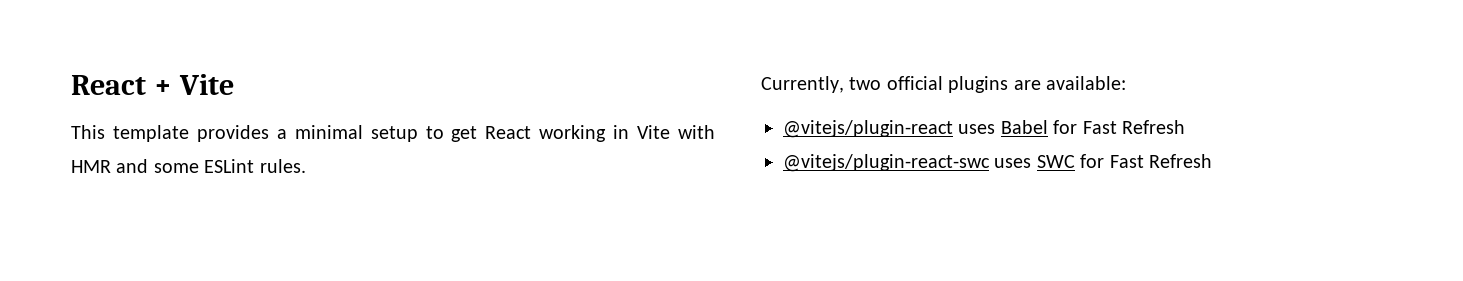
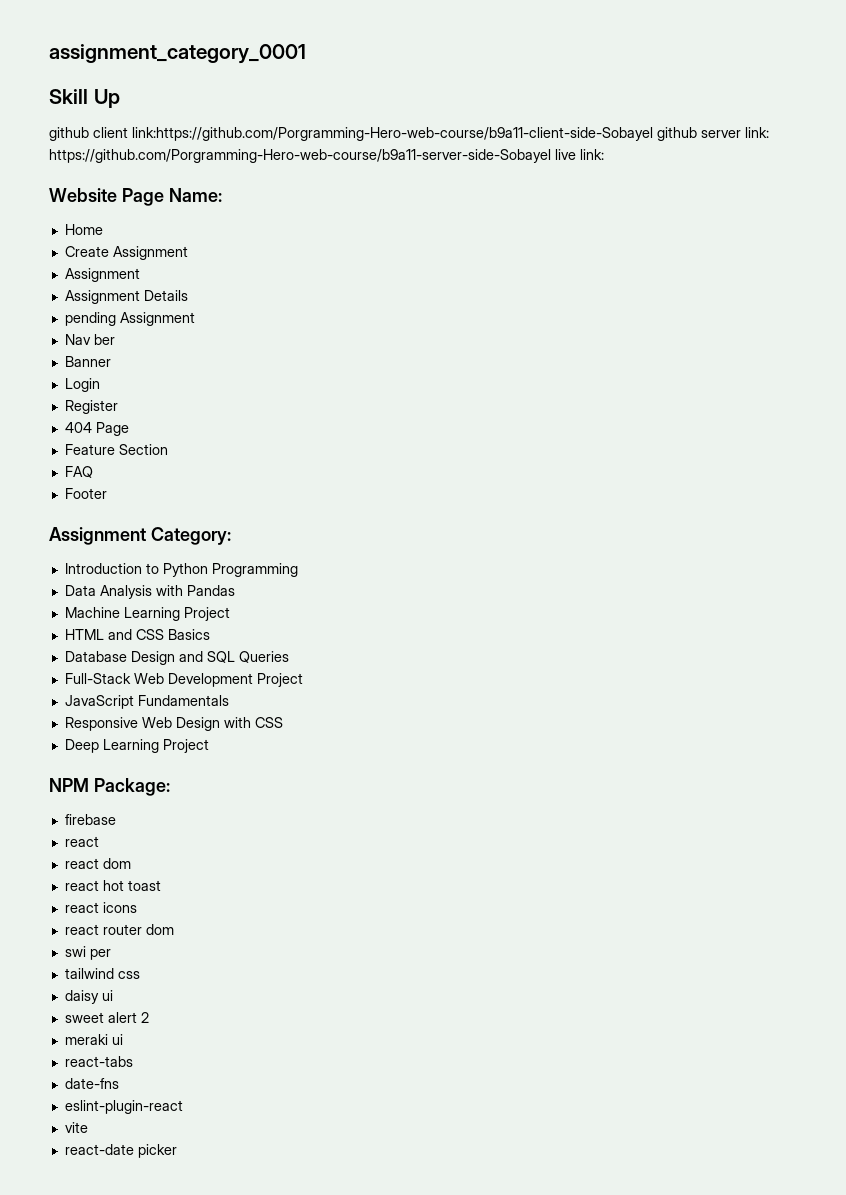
[71,74,235,95] [71,125,715,142] [71,159,306,173] [761,76,1126,93] [783,120,1185,138] [783,154,1212,172] React + Vite // This template provides a minimal setup to get React working in Vite with HMR and some ESLint rules. // Currently, two official plugins are available: // @vitejs/plugin-react uses Babel for Fast Refresh // @vitejs/plugin-react-swc uses SWC for Fast Refresh -> [49,44,306,64] [49,89,120,108] [49,127,769,141] [49,149,604,163] [49,188,222,206] [64,224,103,235] [64,246,188,260] [64,268,140,282] [64,290,188,304] [64,312,195,326] [64,334,115,345] [64,356,111,367] [64,378,100,392] [64,400,118,414] [64,422,129,436] [64,444,168,455] [64,466,93,478] [64,488,107,499] [49,527,231,545] [64,563,298,577] [64,585,235,599] [64,607,230,621] [64,629,210,640] [64,651,289,665] [64,673,303,687] [64,695,229,709] [64,717,283,731] [64,739,209,753] [49,778,170,796] [64,814,116,825] [64,836,99,847] [64,858,131,869] [64,880,161,891] [64,902,137,913] [64,924,174,935] [64,946,111,960] [64,968,140,979] [64,990,113,1004] [64,1012,149,1023] [64,1034,123,1045] [64,1056,133,1067] [64,1078,119,1089] [64,1100,183,1114] [64,1122,88,1133] [64,1144,177,1158] assignment_category_0001 // Skill Up // github client link:https://github.com/Porgramming-Hero-web-course/b9a11-client-side-Sobayel github server link: https://github.com/Porgramming-Hero-web-course/b9a11-server-side-Sobayel live link: // Website Page Name: // Home // Create Assignment // Assignment // Assignment Details // pending Assignment // Nav ber // Banner // Login // Register // 404 Page // Feature Section // FAQ // Footer // Assignment Category: // Introduction to Python Programming // Data Analysis with Pandas // Machine Learning Project // HTML and CSS Basics // Database Design and SQL Queries // Full-Stack Web Development Project // JavaScript Fundamentals // Responsive Web Design with CSS // Deep Learning Project // NPM Package: // firebase // react // react dom // react hot toast // react icons // react router dom // swi per // tailwind css // daisy ui // sweet alert 2 // meraki ui // react-tabs // date-fns // eslint-plugin-react // vite // react-date picker

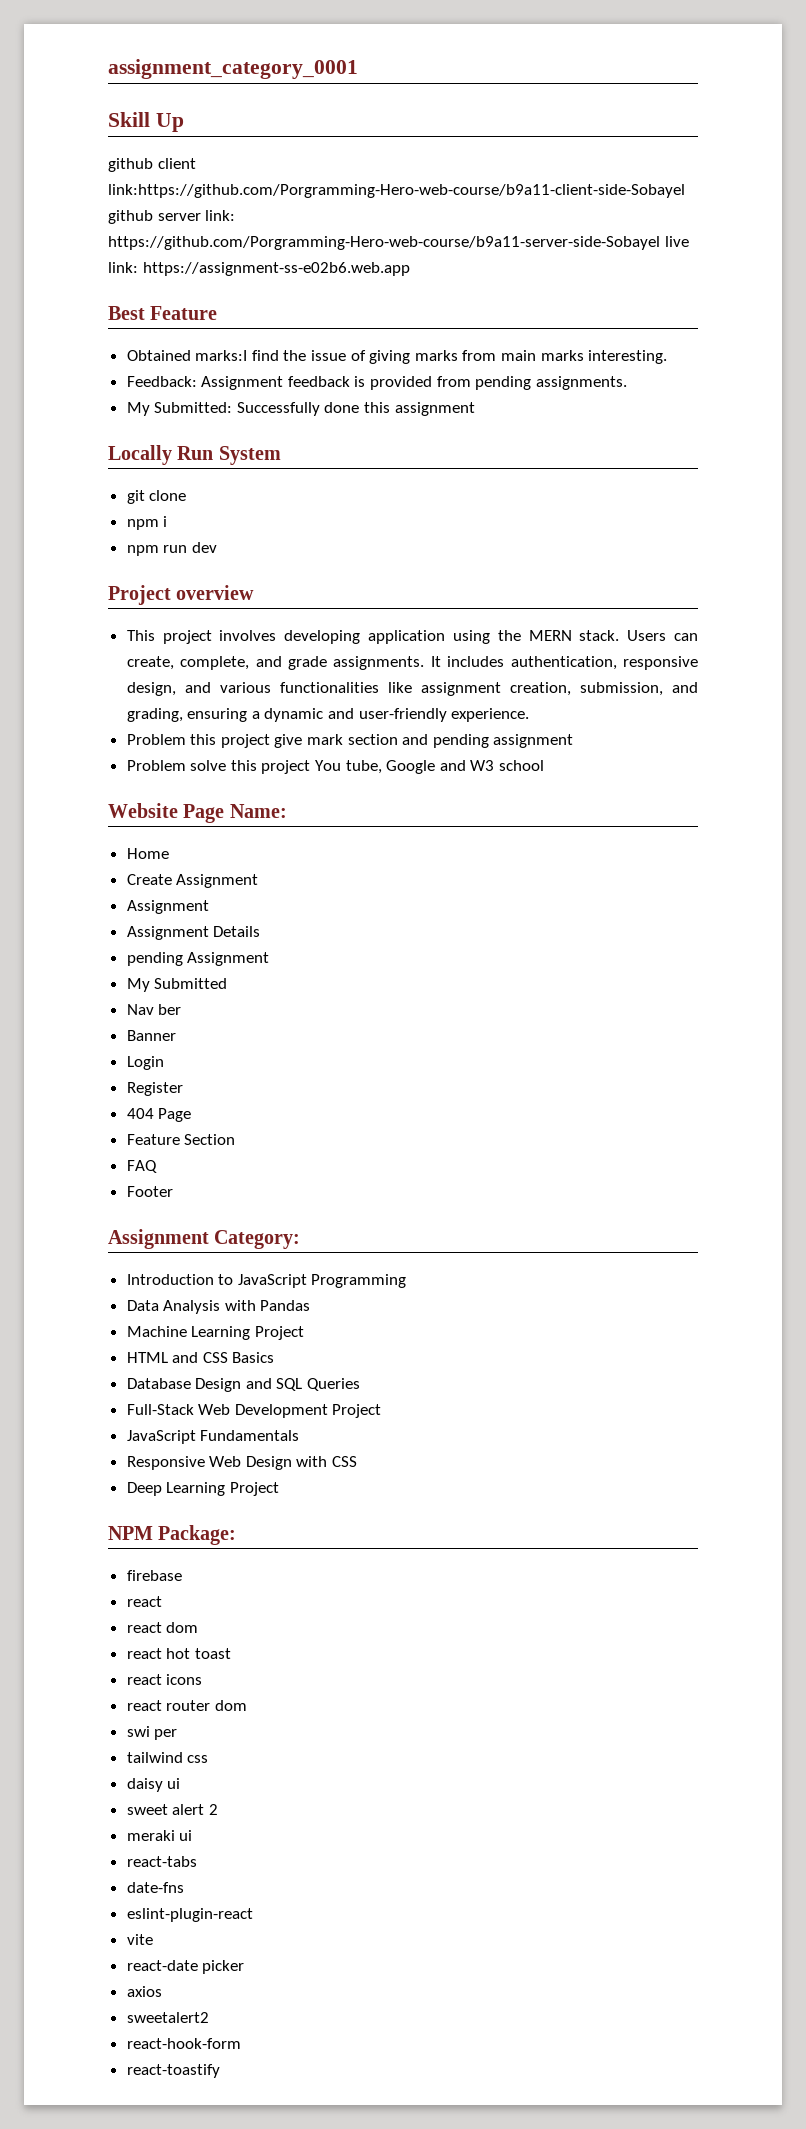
(604, 154) none -> [142,262,410,276] [108,306,218,320] [126,350,668,364] [126,376,627,390] [126,402,475,416] [108,445,281,465] [126,490,187,504] [126,516,168,530] [126,542,217,556] [108,585,255,605] [126,630,698,644] [126,656,698,670] [126,682,698,696] [126,708,530,722] [126,734,574,748] [126,760,545,774] https://assignment-ss-e02b6.web.app // Best Feature // Obtained marks:I find the issue of giving marks from main marks interesting. // Feedback: Assignment feedback is provided from pending assignments. // My Submitted: Successfully done this assignment // Locally Run System // git clone // npm i // npm run dev // Project overview // This project involves developing application using the MERN stack. Users can create, complete, and grade assignments. It includes authentication, responsive design, and various functionalities like assignment creation, submission, and grading, ensuring a dynamic and user-friendly experience. // Problem this project give mark section and pending assignment // Problem solve this project You tube, Google and W3 school
(195, 319) none -> [126,978,228,992] // My Submitted
[162,563,208,577] Python -> [237,1274,307,1288] JavaScript
(177, 1151) none -> [126,1986,162,1997] [126,2012,209,2023] [126,2038,241,2049] [126,2064,220,2078] // axios // sweetalert2 // react-hook-form // react-toastify

